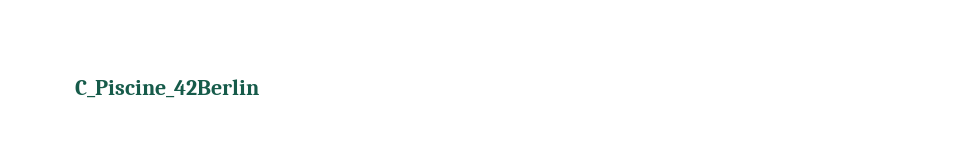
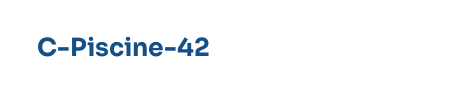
[75,79,259,98] C_Piscine_42Berlin -> [37,36,210,57] C-Piscine-42

